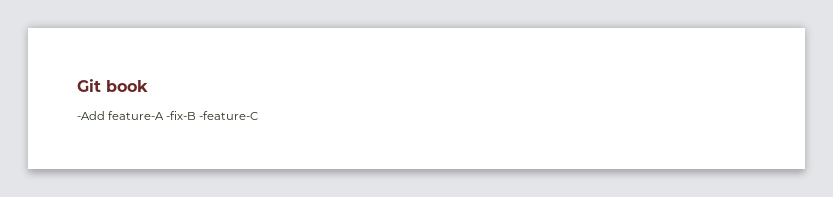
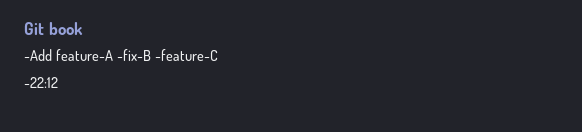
(259, 115) none -> [24,77,58,88] // -22:12

